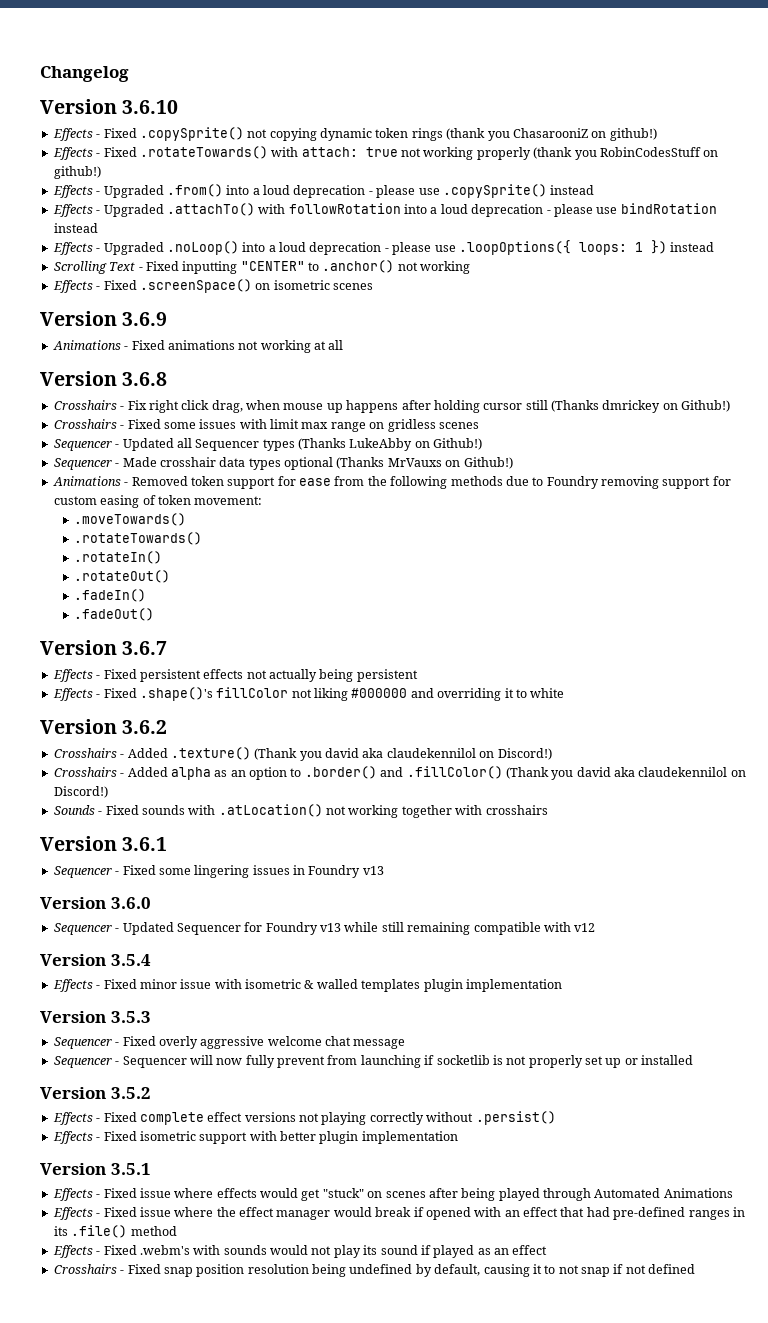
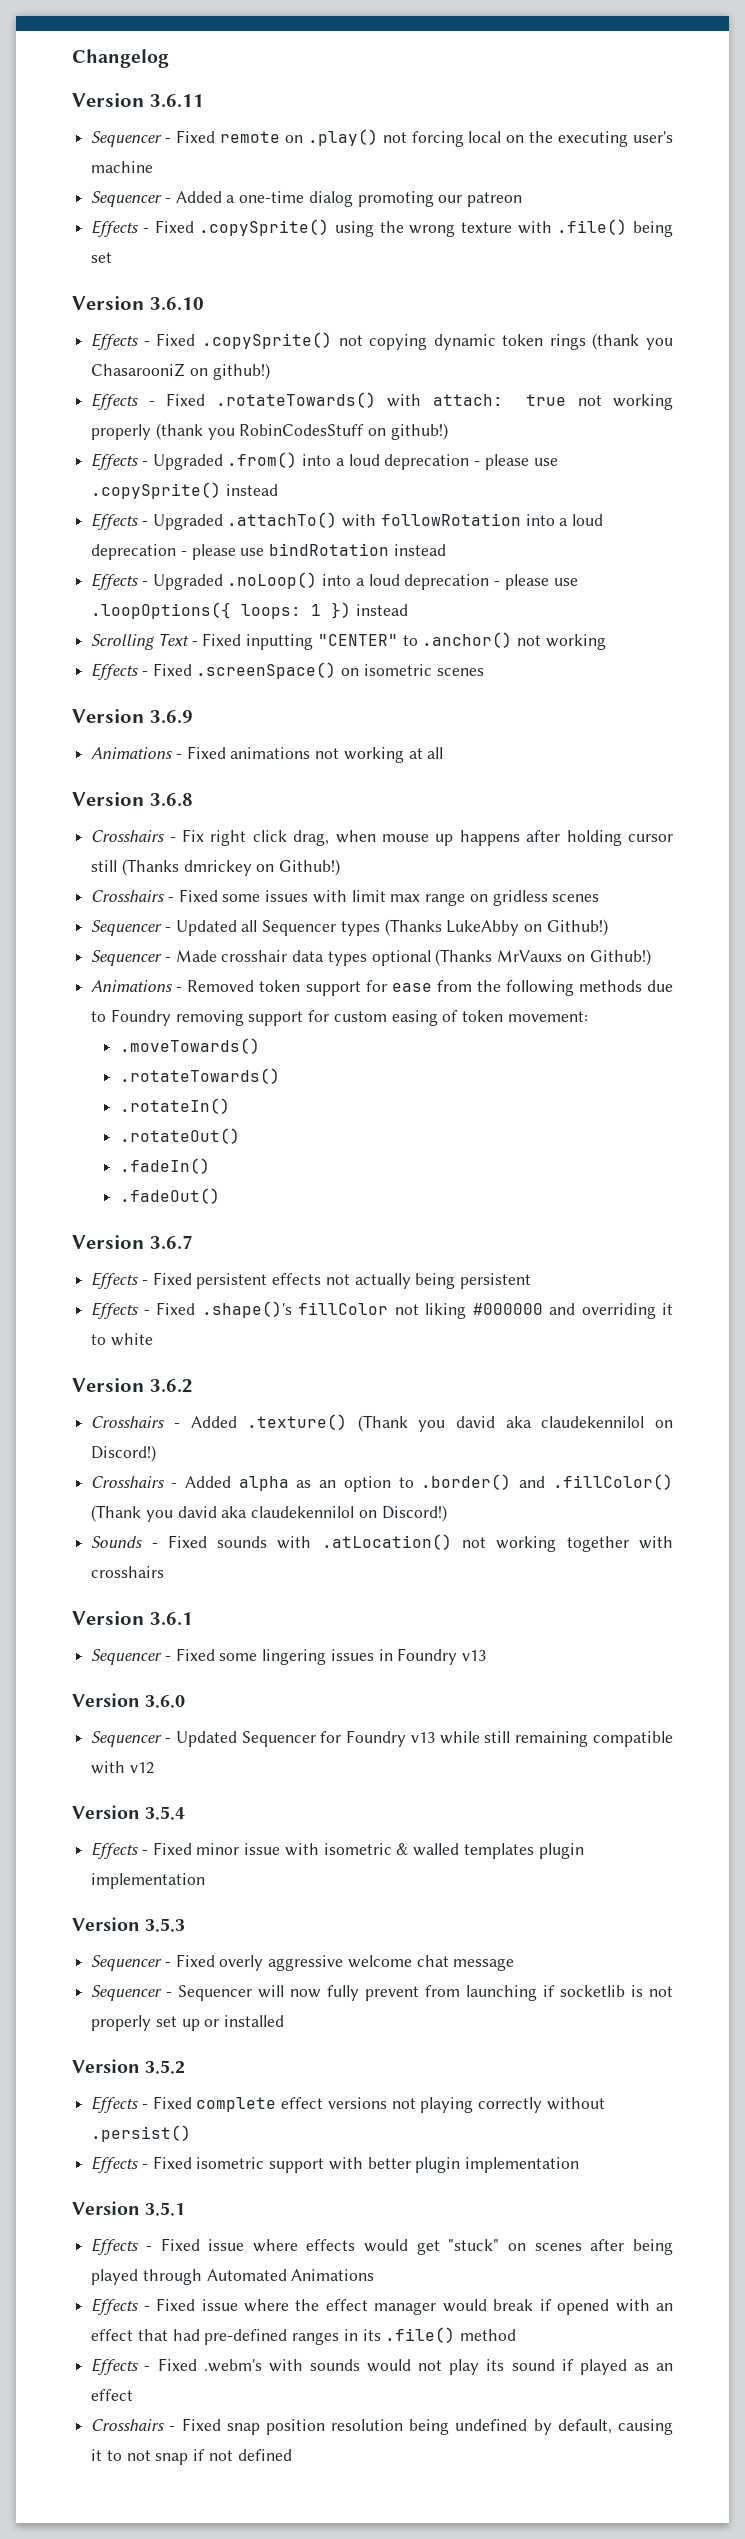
(129, 74) none -> [72,93,204,107] [91,129,673,147] [91,161,154,173] [91,191,523,207] [91,219,673,237] [91,252,113,263] // Version 3.6.11 // Sequencer - Fixed remote on .play() not forcing local on the executing user's machine // Sequencer - Added a one-time dialog promoting our patreon // Effects - Fixed .copySprite() using the wrong texture with .file() being set

